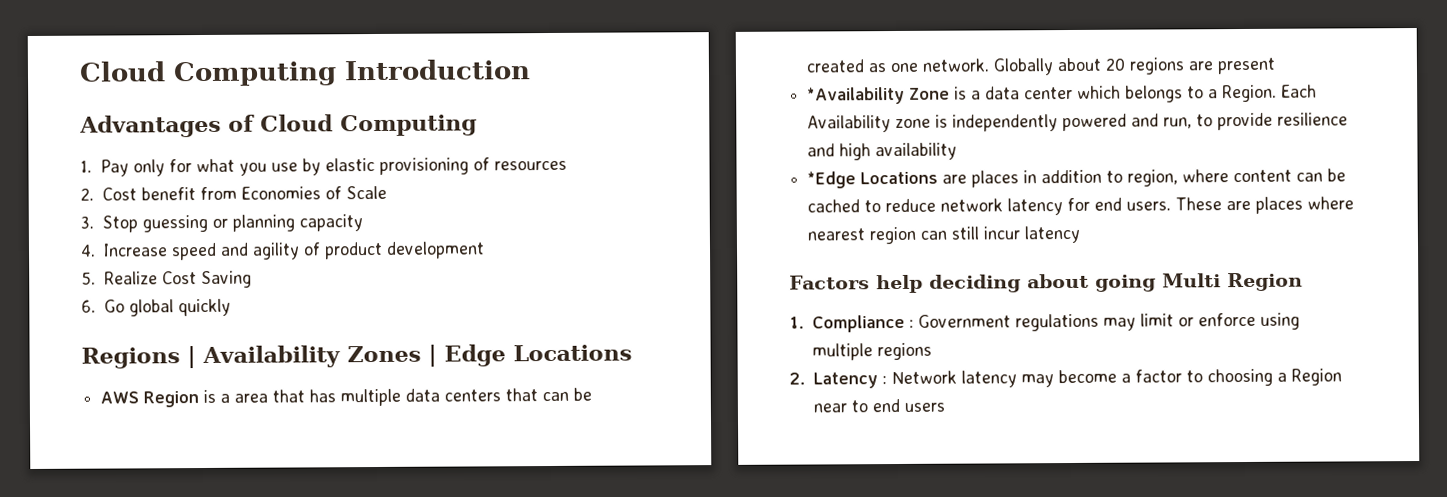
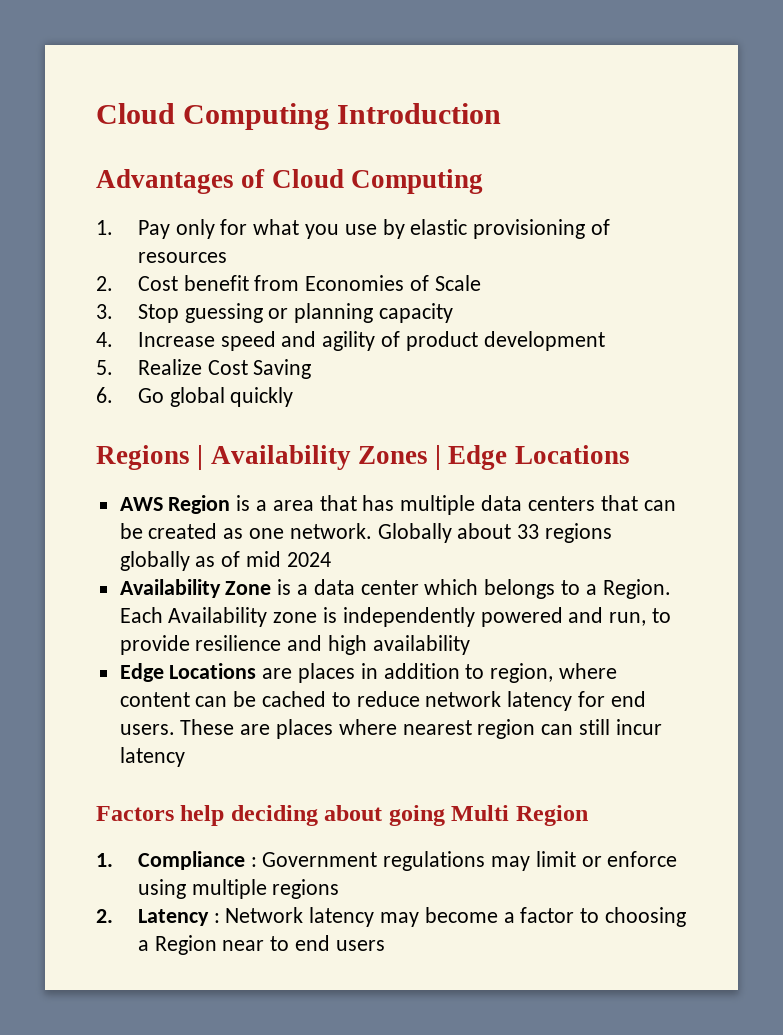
[1105,57,1277,75] [807,86,906,105] 20 regions are present // *Availability -> [517,523,613,543] [119,551,331,571] [119,579,221,598] 33 regions globally as of mid 2024 // Availability
[807,171,857,189] *Edge -> [119,663,164,682] Edge

